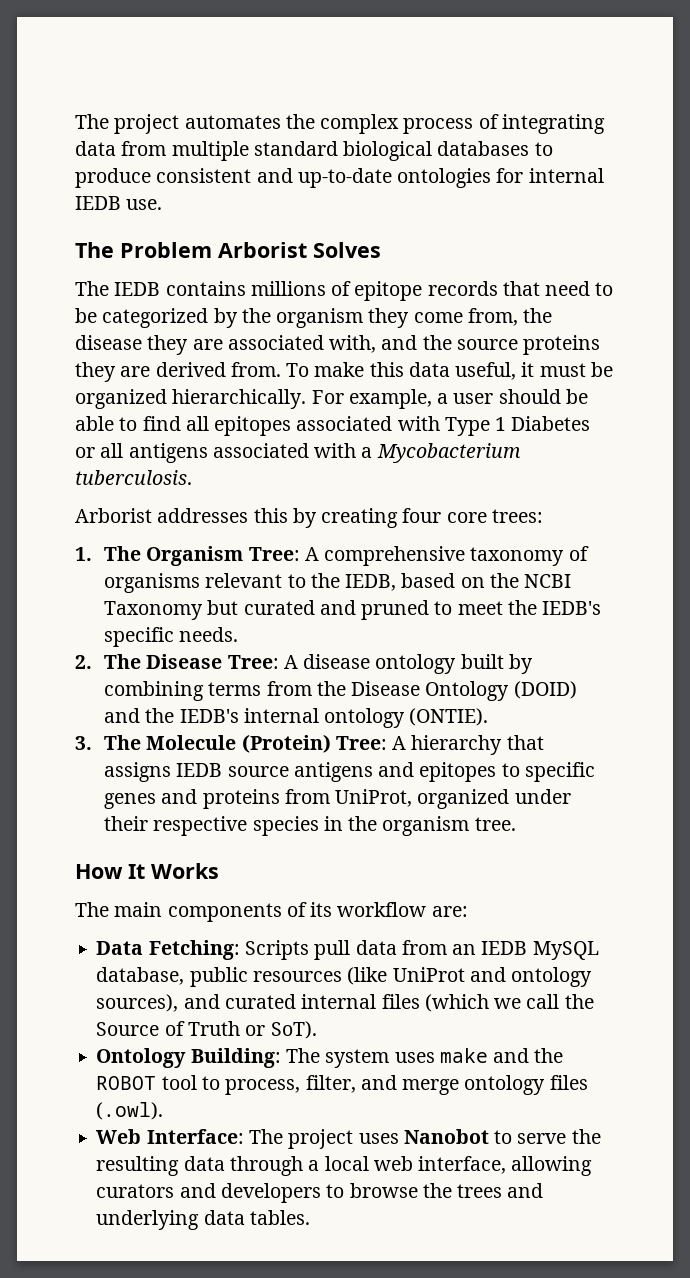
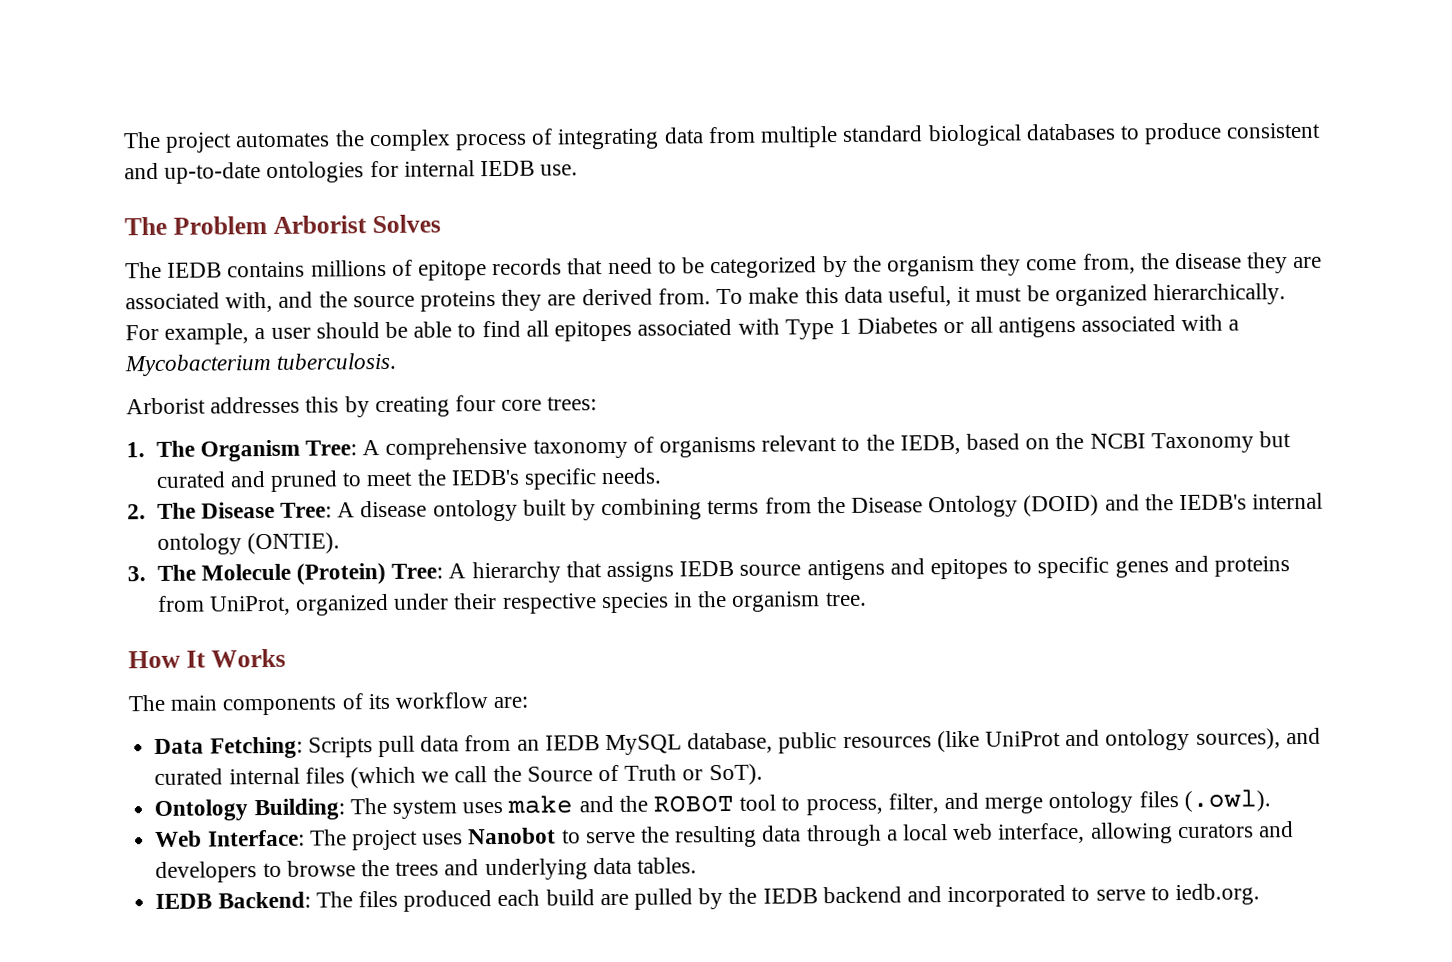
(310, 1217) none -> [155,883,1261,912] // IEDB Backend: The files produced each build are pulled by the IEDB backend and incorporated to serve to iedb.org.

